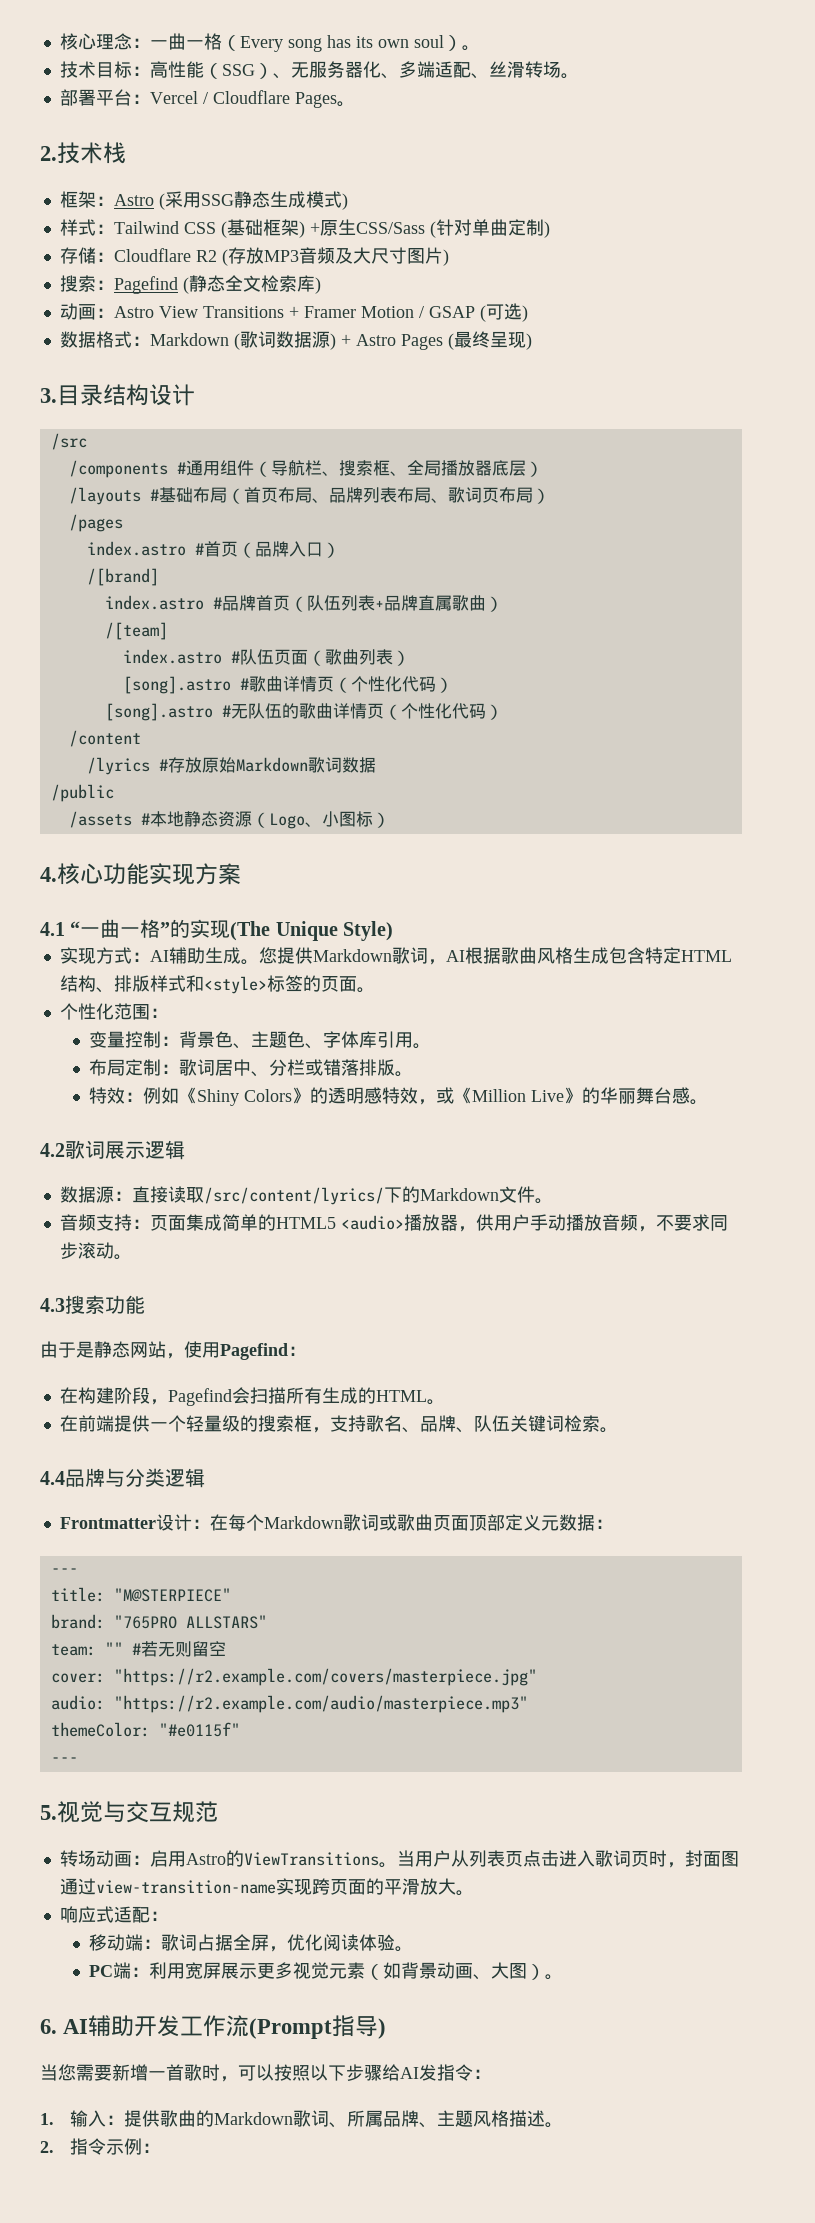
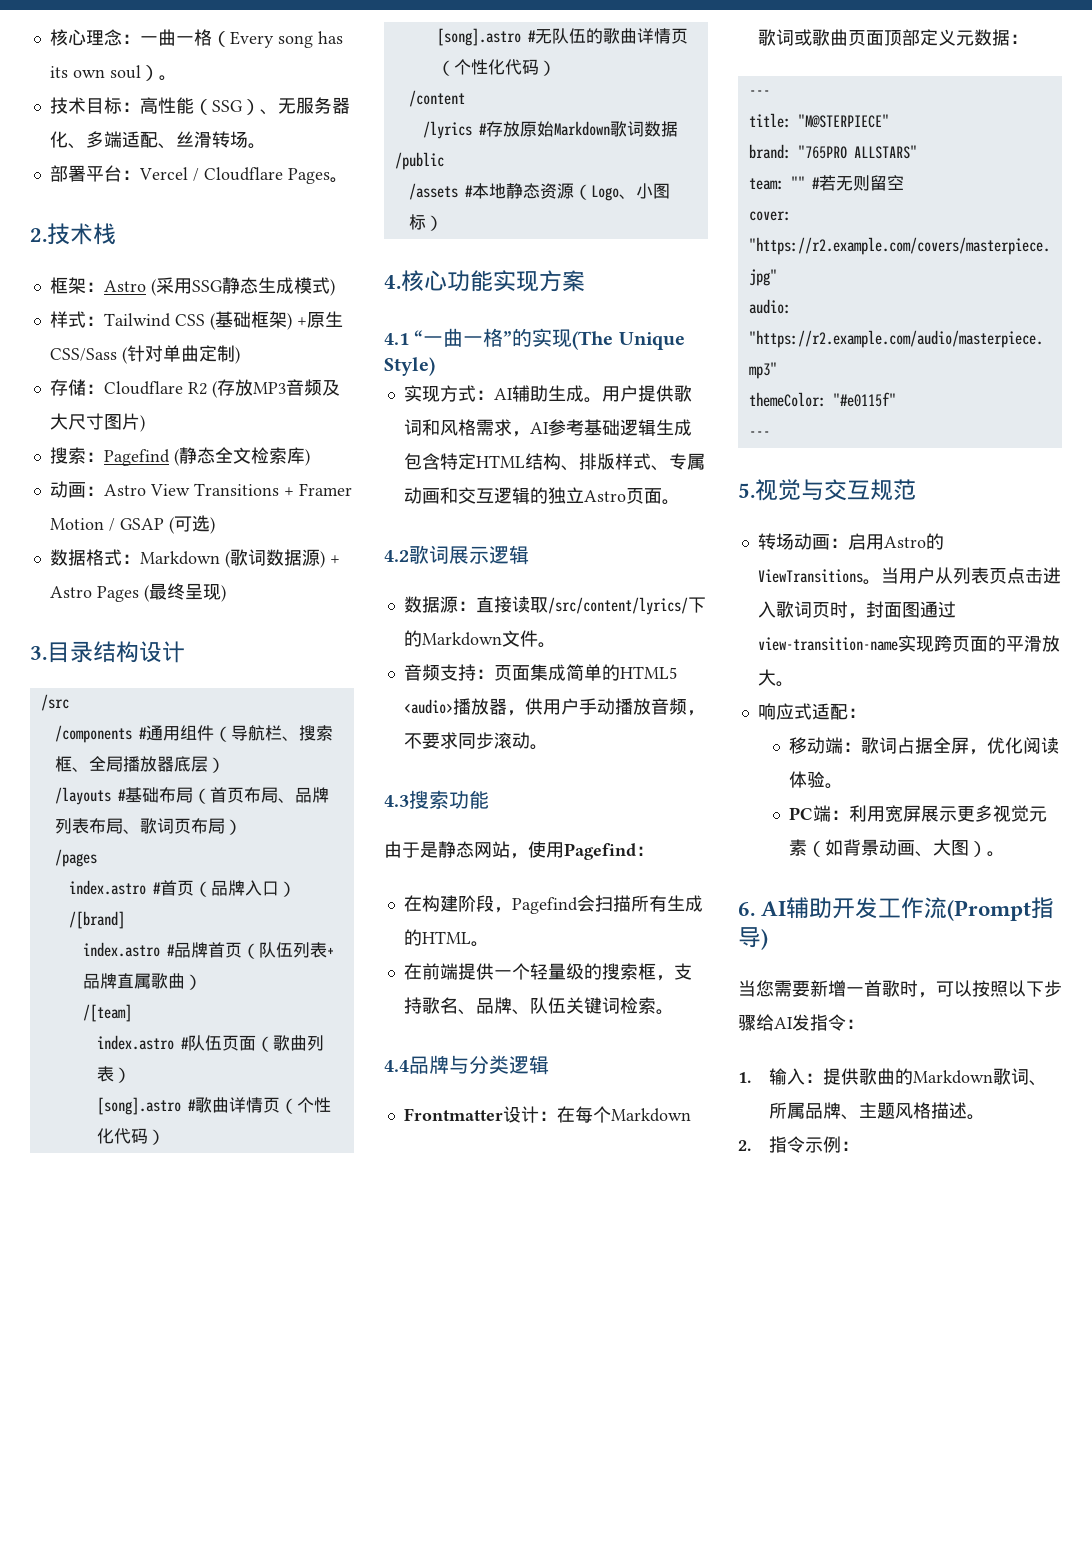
[258,947,573,965] 您提供Markdown歌词，AI根据歌曲风格 -> [601,385,692,402] [403,419,656,437] 用户提供歌词和风格需求，AI参考基础逻辑
[185,975,375,994] [59,1003,168,1020] [89,1031,432,1049] [89,1059,414,1077] [89,1087,691,1106] 和<style>标签的页面。 // 个性化范围： // 变量控制：背景色、主题色、字体库引用。 // 布局定制：歌词居中、分栏或错落排版。 // 特效：例如《Shiny Colors》的透明感特效，或《Million Live》的华丽舞台感 -> [650,453,705,471] [403,487,662,504] 、专属动画和交互逻辑的独立Astro页面

